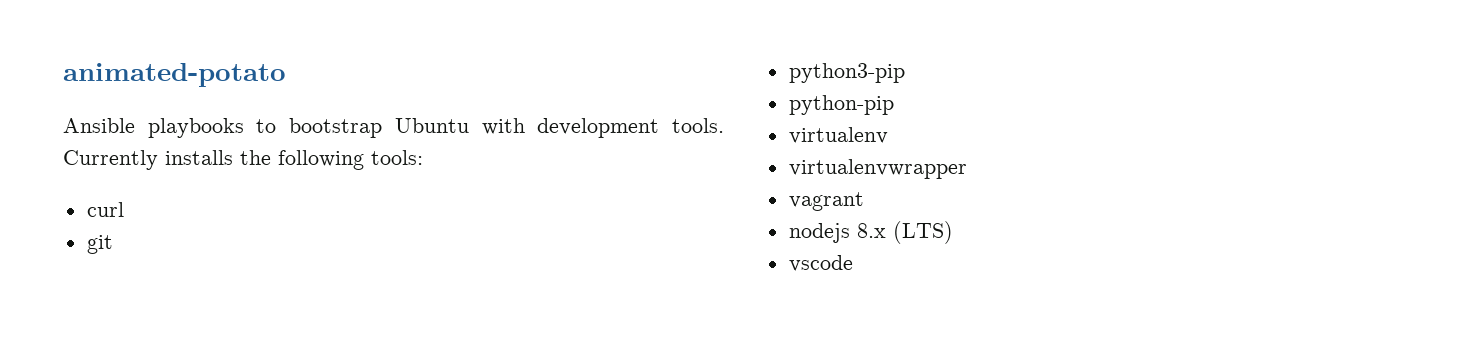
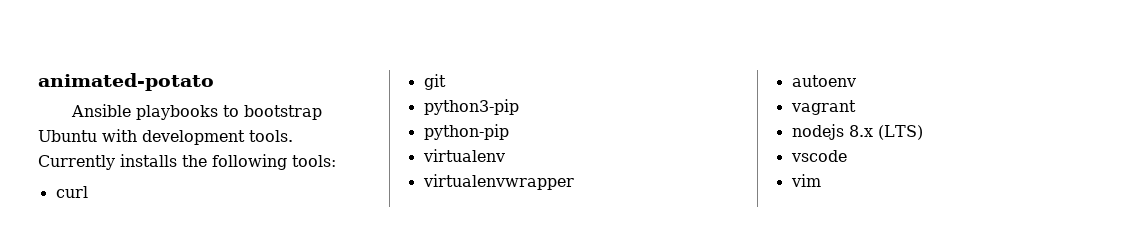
(967, 169) none -> [791,75,856,87] // autoenv
(853, 263) none -> [790,174,821,187] // vim

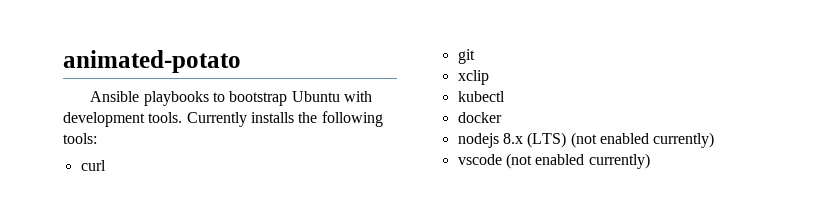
[423,99,519,115] [423,124,509,140] [422,149,505,162] [422,174,574,190] [791,75,856,87] [790,100,856,115] [791,124,923,140] [790,150,847,162] [790,174,821,187] python3-pip // python-pip // virtualenv // virtualenvwrapper // autoenv // vagrant // nodejs 8.x (LTS) // vscode // vim -> [457,70,489,85] [457,91,505,102] [457,112,502,123] [457,132,715,148] [457,153,650,169] xclip // kubectl // docker // nodejs 8.x (LTS) (not enabled currently) // vscode (not enabled currently)

